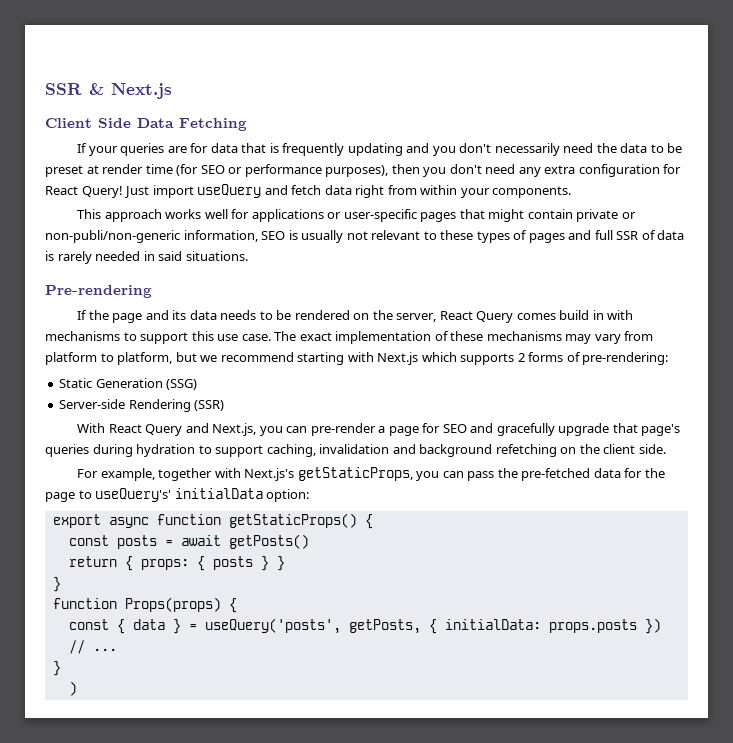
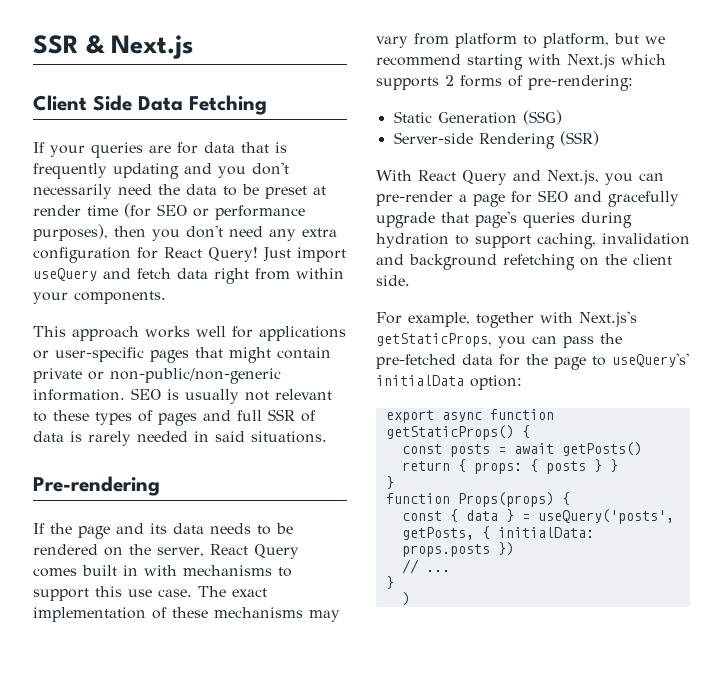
[45,230,258,243] non-publi/non-generic information, -> [110,368,281,384] [33,389,125,401] non-public/non-generic information.
[559,310,590,320] build -> [82,565,117,576] built

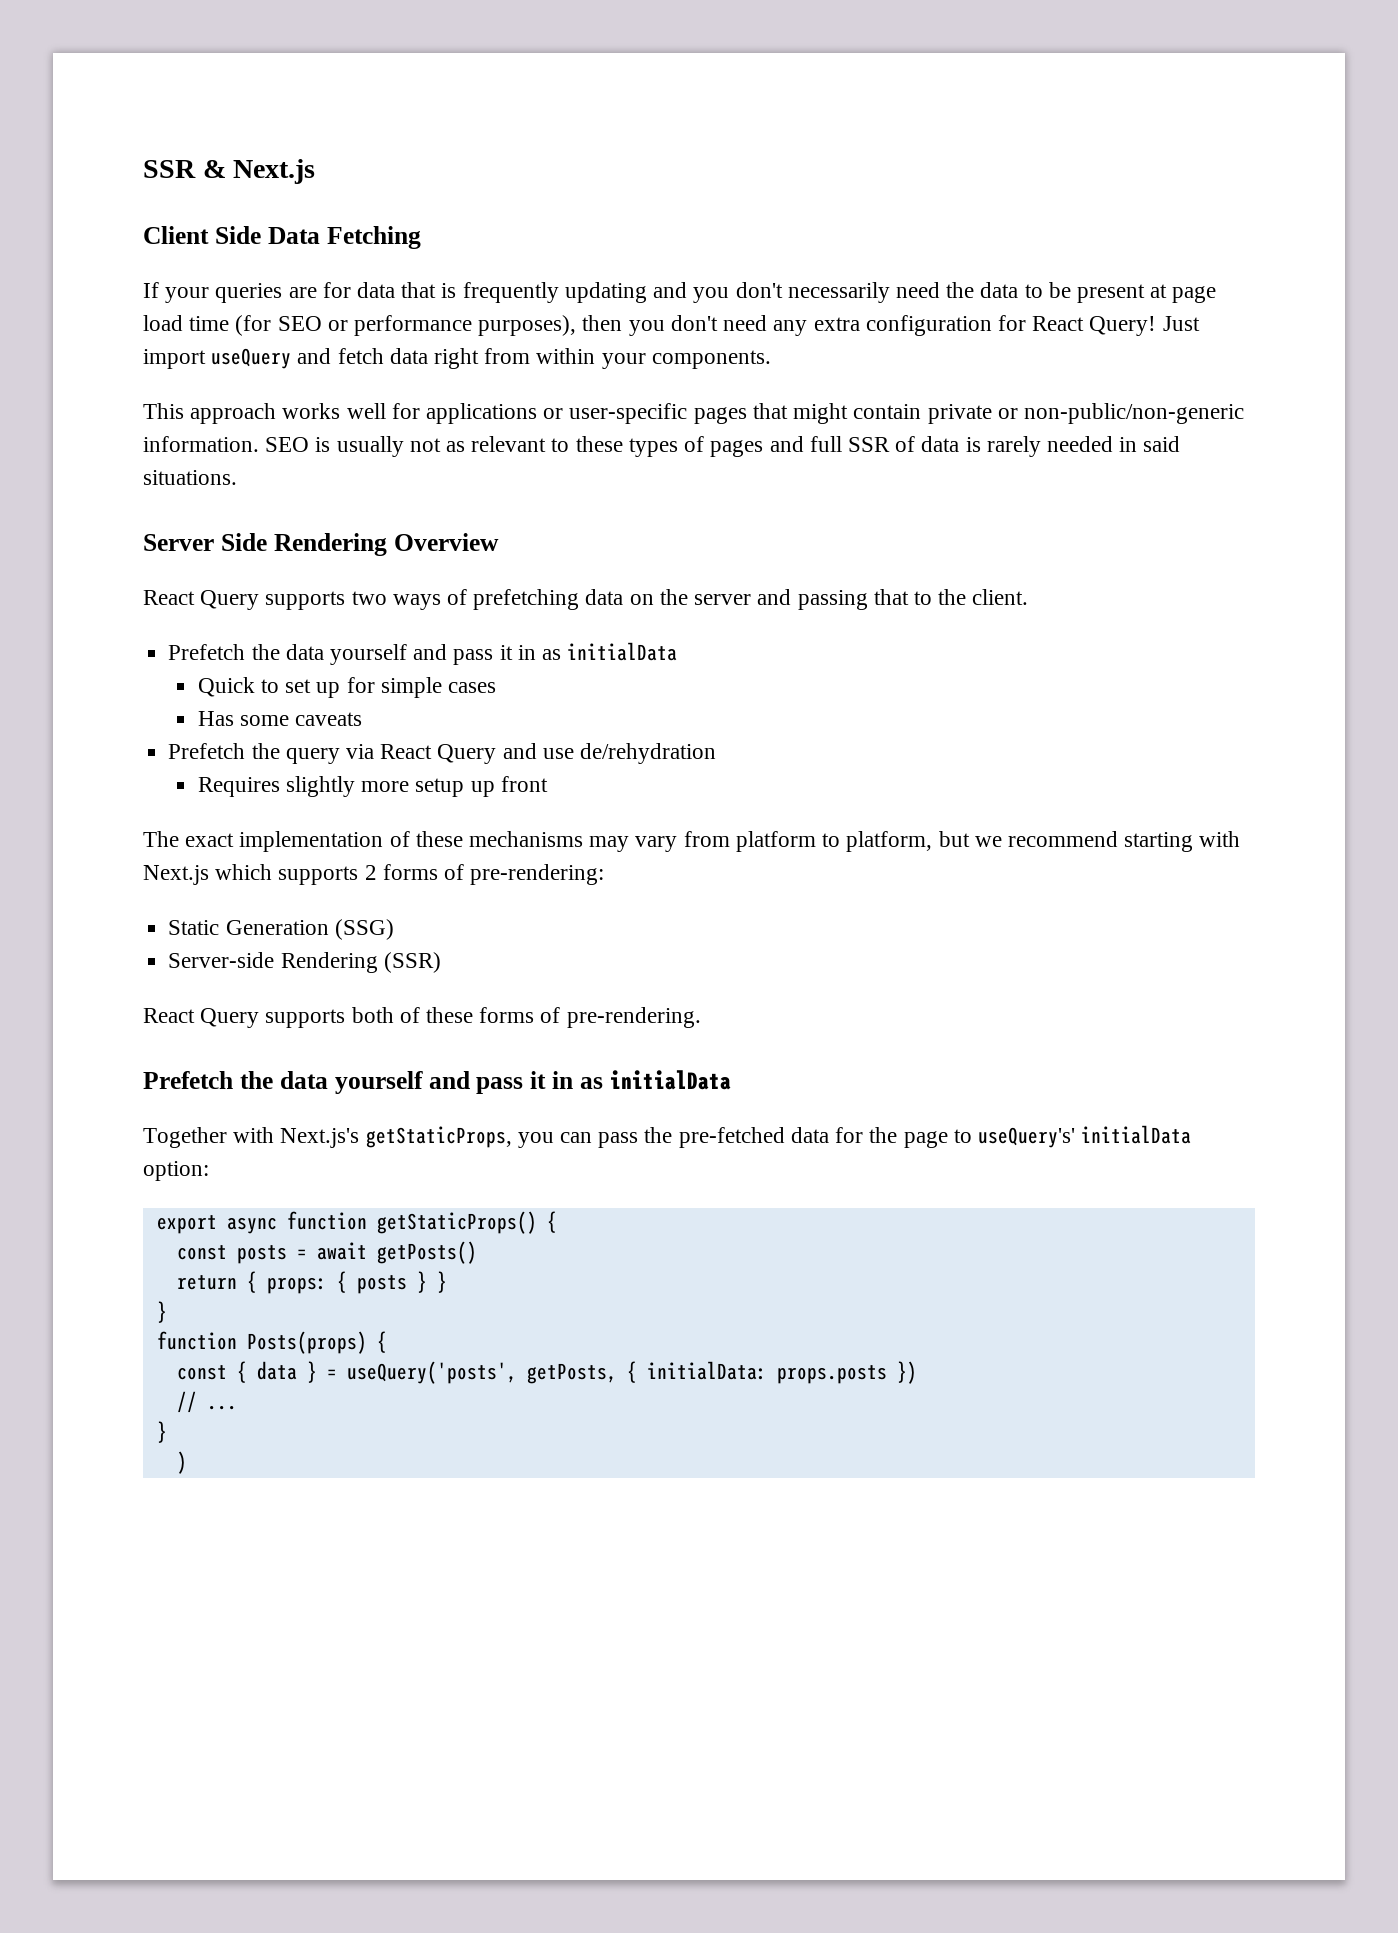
[265,186,326,199] [33,205,81,216] preset at render -> [1076,284,1217,303] [143,315,183,331] present at page load
(269, 396) none -> [446,441,466,452] as
[33,476,160,496] [33,523,293,539] [33,544,299,559] [33,565,292,577] [33,586,192,601] Pre-rendering // If the page and its data needs to be rendered on the server, React Query comes built in with mechanisms to support this use case. -> [143,533,499,556] [143,589,1029,610] [168,642,678,665] [197,677,497,698] [197,711,363,726] [168,743,716,764] [197,776,548,797] Server Side Rendering Overview // React Query supports two ways of prefetching data on the server and passing that to the client. // Prefetch the data yourself and pass it in as initialData // Quick to set up for simple cases // Has some caveats // Prefetch the query via React Query and use de/rehydration // Requires slightly more setup up front //
[376,170,664,185] [376,190,679,207] [376,211,632,228] [376,233,690,249] [376,254,672,270] [376,275,410,286] [376,312,534,328] With React Query and Next.js, you can pre-render a page for SEO and gracefully upgrade that page's queries during hydration to support caching, invalidation and background refetching on the client side. // For example, together -> [143,1007,701,1028] [143,1070,731,1094] [143,1127,227,1148] React Query supports both of these forms of pre-rendering. // Prefetch the data yourself and pass it in as initialData // Together
[457,492,554,507] Props(props) -> [246,1331,367,1354] Posts(props)

